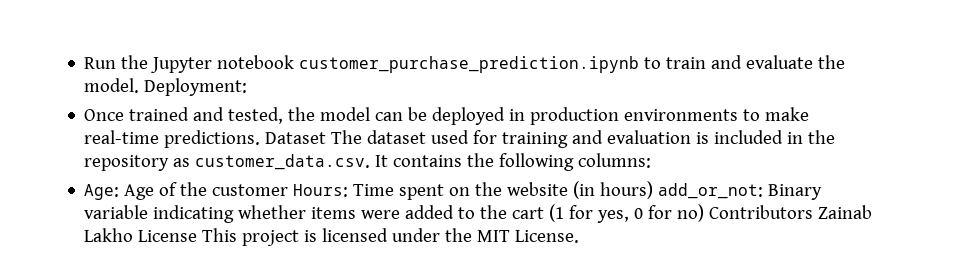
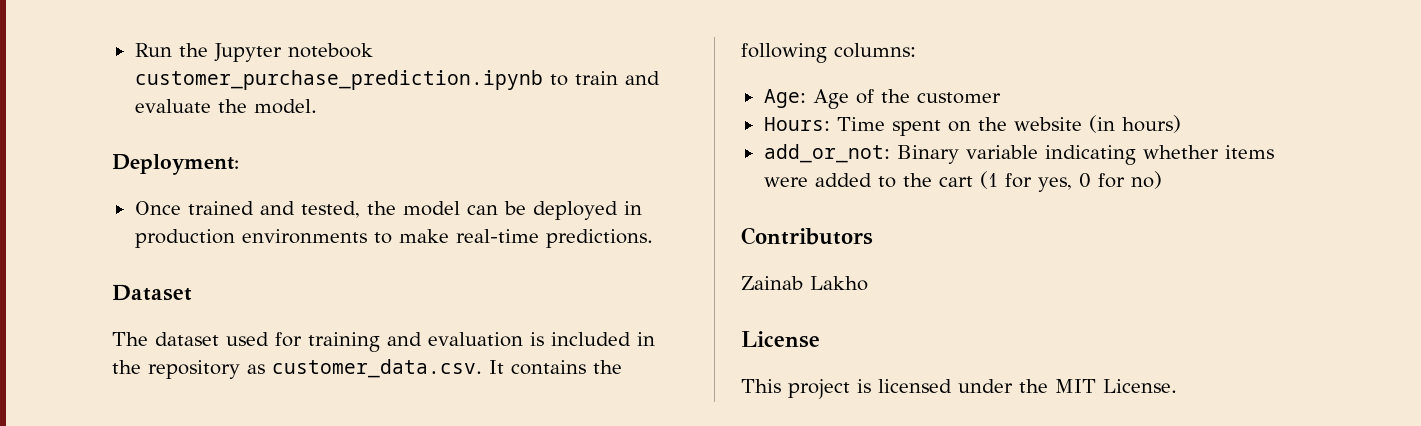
(140, 85) none -> (317, 106) //
(261, 139) none -> (653, 238) //
(327, 138) none -> (192, 292) //
(289, 190) none -> (1001, 98) //
(654, 190) none -> (1181, 124) //
(705, 213) none -> (1162, 180) //
(814, 212) none -> (873, 236) //
(134, 235) none -> (868, 283) //
(198, 236) none -> (820, 339) //

